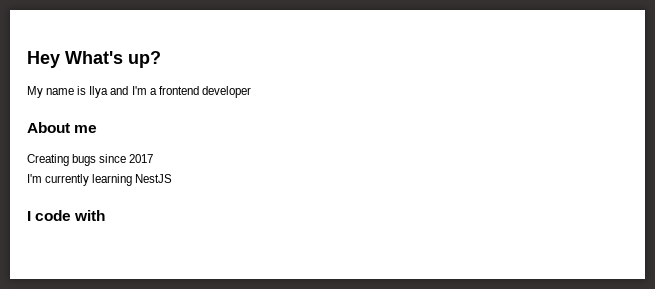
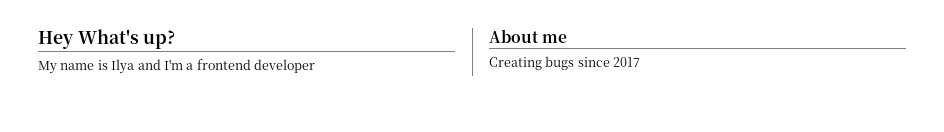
[27,174,173,186] [27,210,106,221] // I'm currently learning NestJS // I code with -> (641, 62) none

